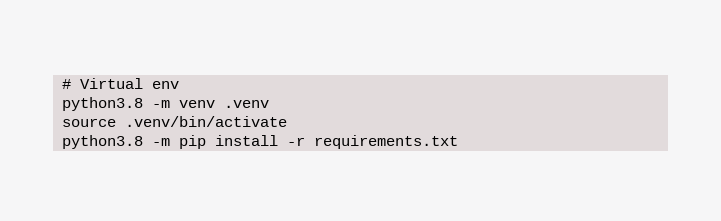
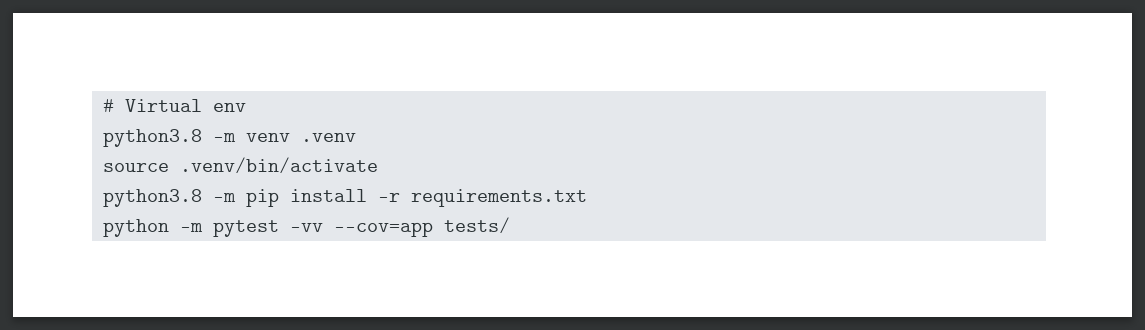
(459, 142) none -> [102,217,510,237] // python -m pytest -vv --cov=app tests/

